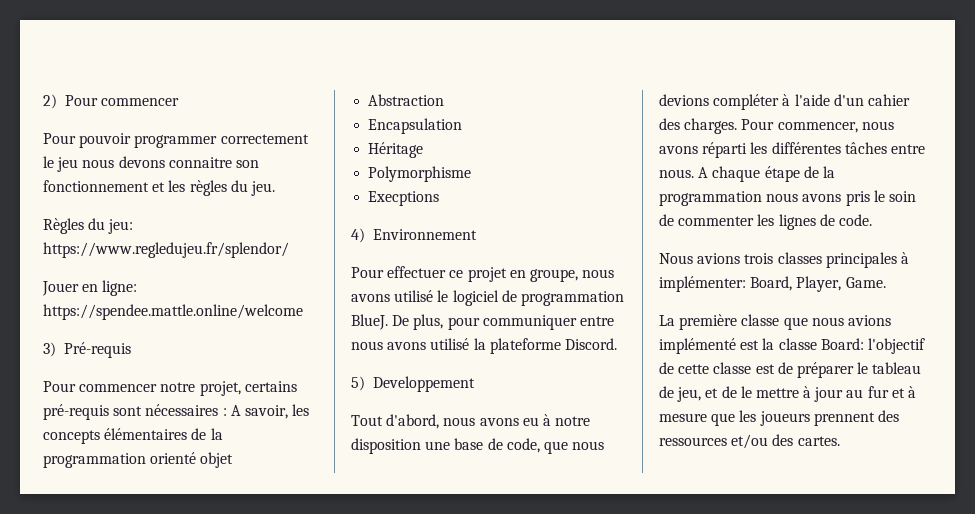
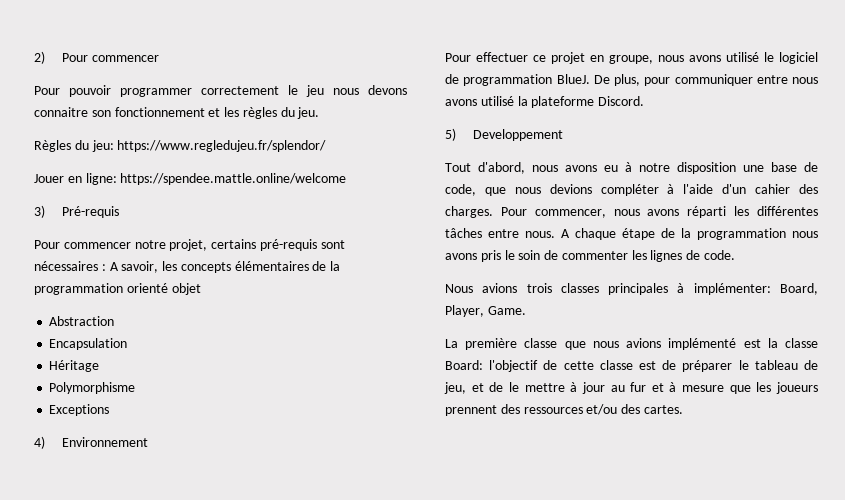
[368,191,440,206] Execptions -> [49,404,110,416] Exceptions

